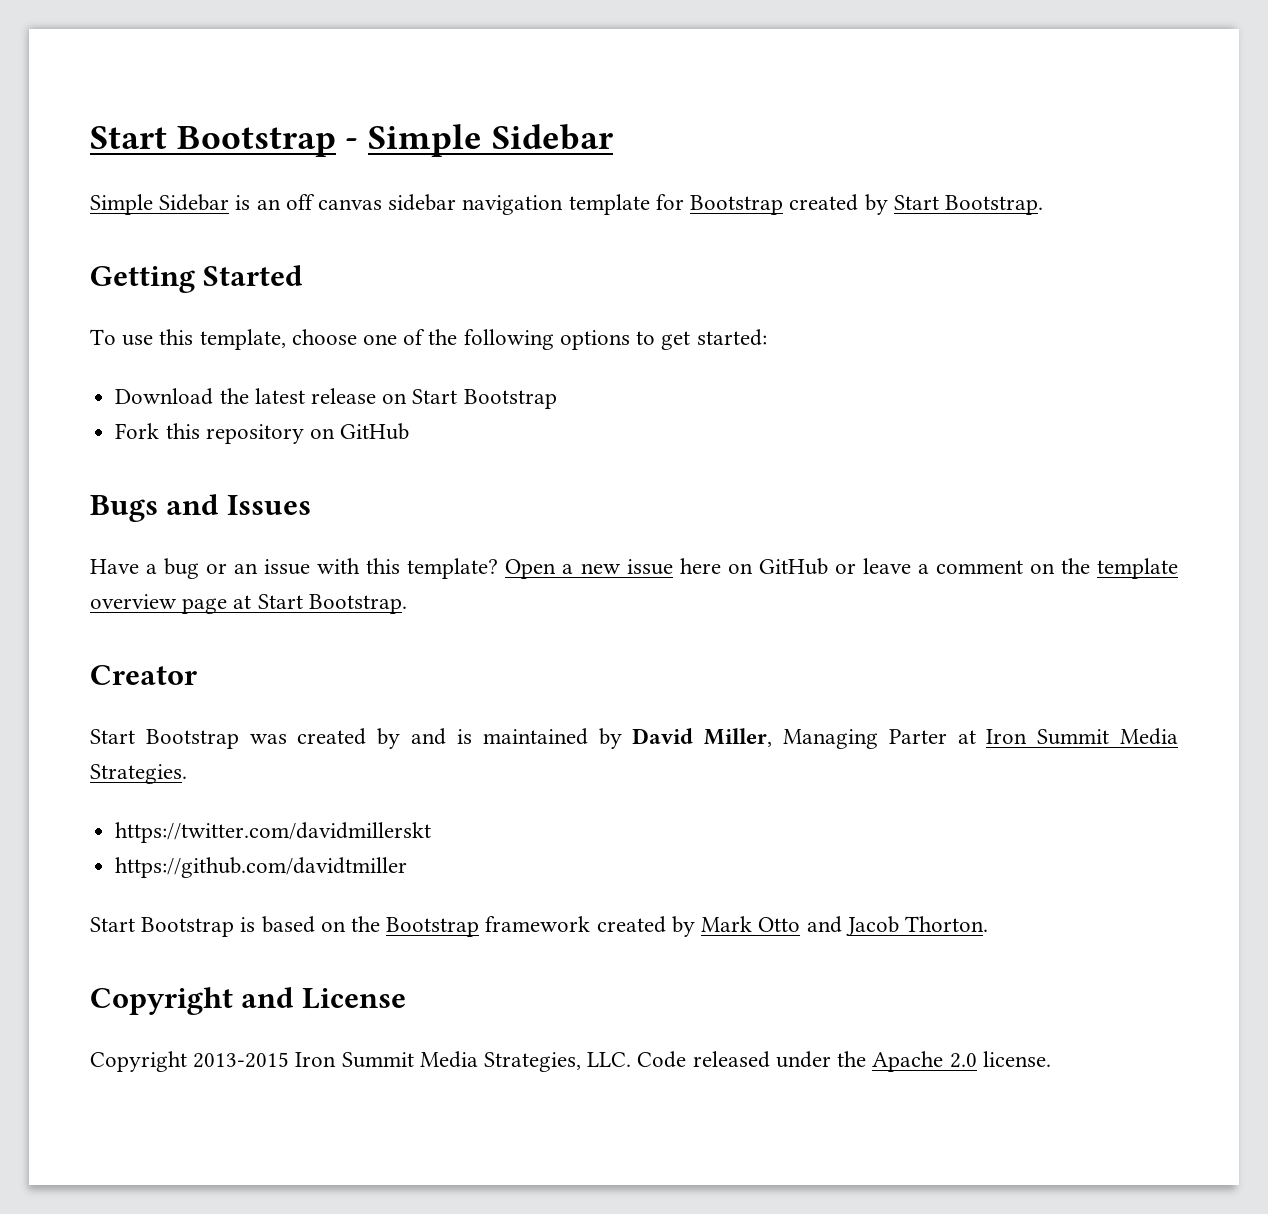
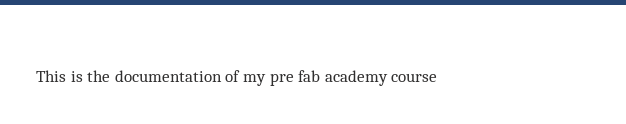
[90,124,613,157] [90,194,1043,215] [90,265,304,293] [90,329,767,350] [115,388,557,409] [115,423,410,444] [90,494,311,522] [90,558,1178,579] [90,594,407,614] [90,665,197,685] [90,728,1178,749] [90,764,187,784] [115,822,432,843] [115,857,408,878] [90,916,988,937] [90,987,406,1015] [90,1051,1051,1072] Start Bootstrap - Simple Sidebar // Simple Sidebar is an off canvas sidebar navigation template for Bootstrap created by Start Bootstrap. // Getting Started // To use this template, choose one of the following options to get started: // Download the latest release on Start Bootstrap // Fork this repository on GitHub // Bugs and Issues // Have a bug or an issue with this template? Open a new issue here on GitHub or leave a comment on the template overview page at Start Bootstrap. // Creator // Start Bootstrap was created by and is maintained by David Miller, Managing Parter at Iron Summit Media Strategies. // https://twitter.com/davidmillerskt // https://github.com/davidtmiller // Start Bootstrap is based on the Bootstrap framework created by Mark Otto and Jacob Thorton. // Copyright and License // Copyright 2013-2015 Iron Summit Media Strategies, LLC. Code released under the Apache 2.0 license. -> [36,70,438,86] This is the documentation of my pre fab academy course

